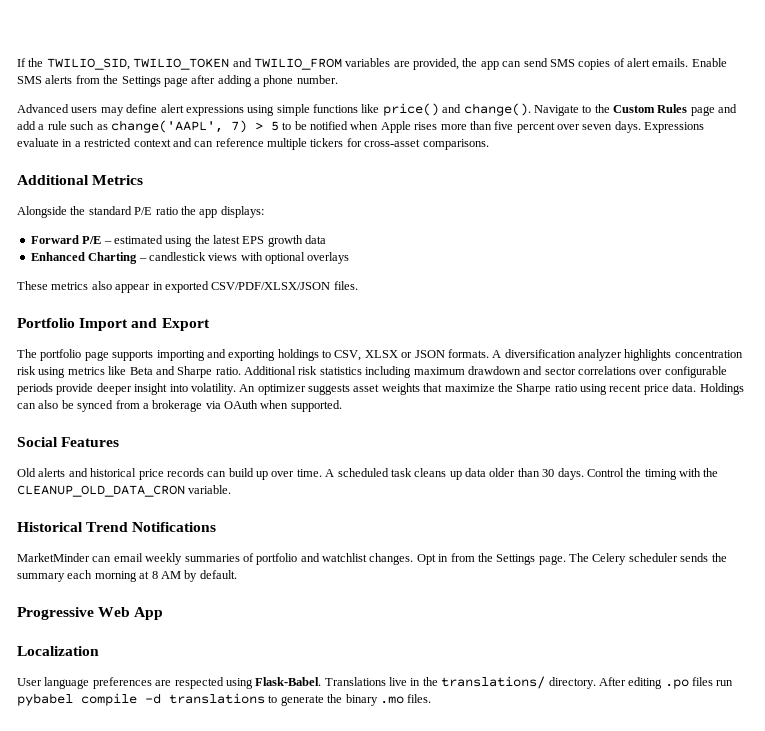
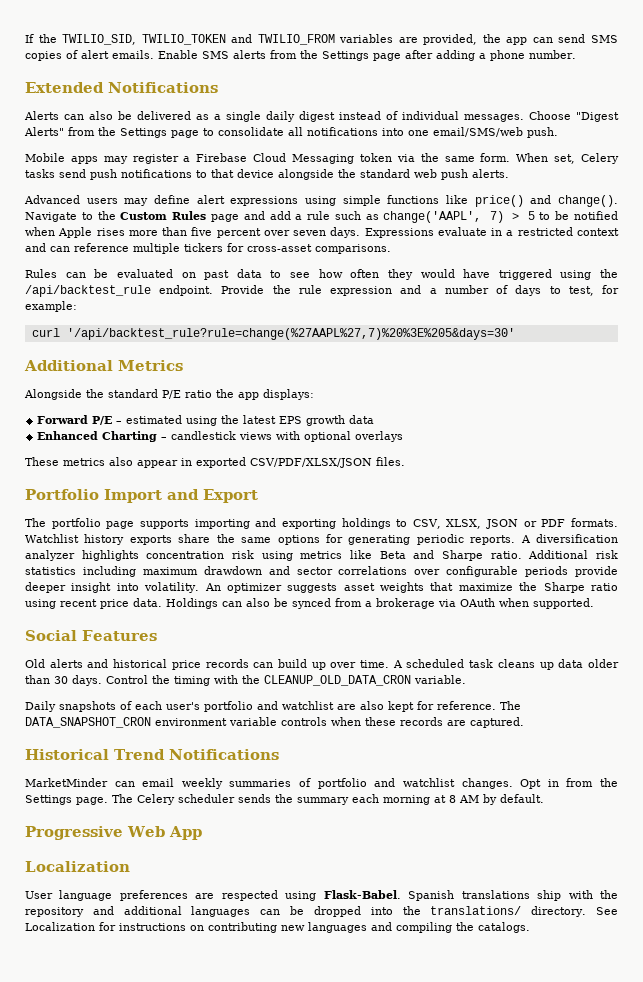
(338, 79) none -> [25,82,218,93] [24,111,619,122] [24,127,558,138] [25,153,620,164] [25,169,509,180] // Extended Notifications // Alerts can also be delivered as a single daily digest instead of individual messages. Choose "Digest Alerts" from the Settings page to consolidate all notifications into one email/SMS/web push. // Mobile apps may register a Firebase Cloud Messaging token via the same form. When set, Celery tasks send push notifications to that device alongside the standard web push alerts.
(489, 144) none -> [25,269,618,280] [25,285,620,297] [25,301,77,312] [31,328,515,340] // Rules can be evaluated on past data to see how often they would have triggered using the /api/backtest_rule endpoint. Provide the rule expression and a number of days to test, for example: // curl '/api/backtest_rule?rule=change(%27AAPL%27,7)%20%3E%205&days=30'
[364,349,489,358] XLSX or JSON formats. -> [446,518,618,529] [25,534,516,545] XLSX, JSON or PDF formats. Watchlist history exports share the same options for generating periodic reports.
(232, 489) none -> [25,701,521,712] [25,717,524,728] // Daily snapshots of each user's portfolio and watchlist are also kept for reference. The DATA_SNAPSHOT_CRON environment variable controls when these records are captured.
[324,676,734,689] [17,693,432,706] Translations live in the translations/ directory. After editing .po files run pybabel compile -d translations to generate the binary .mo files. -> [408,890,619,901] [25,906,618,917] [25,922,530,933] Spanish translations ship with the repository and additional languages can be dropped into the translations/ directory. See Localization for instructions on contributing new languages and compiling the catalogs.

